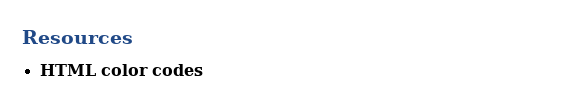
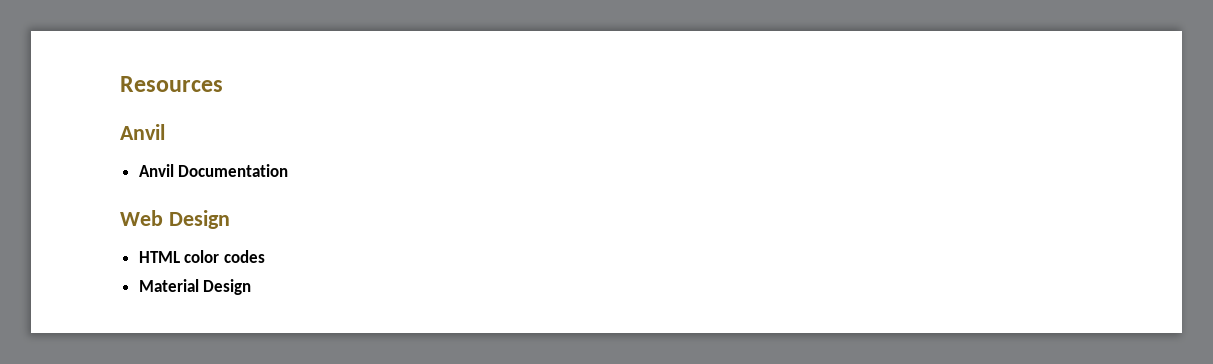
(133, 37) none -> [120,124,165,140] [138,164,289,177] [120,210,230,229] // Anvil // Anvil Documentation // Web Design
(203, 70) none -> [138,279,252,295] // Material Design

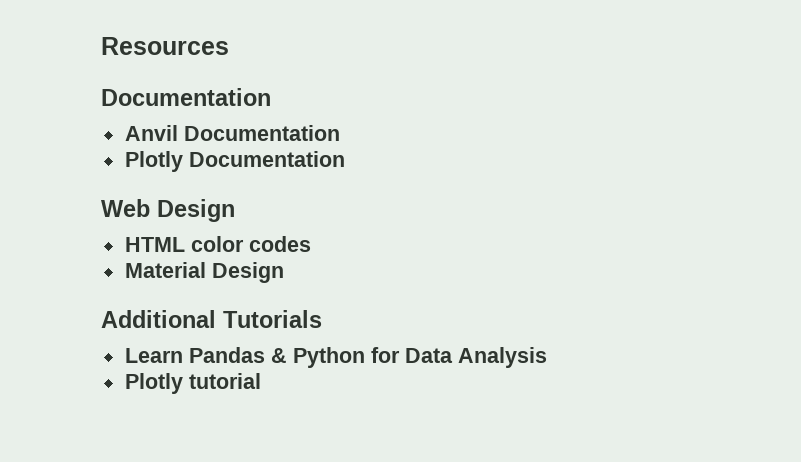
[120,124,165,140] Anvil -> [101,88,271,106] Documentation
(289, 170) none -> [124,151,345,172] // Plotly Documentation
(252, 287) none -> [101,310,322,328] [124,347,547,368] [124,373,261,394] // Additional Tutorials // Learn Pandas & Python for Data Analysis // Plotly tutorial

